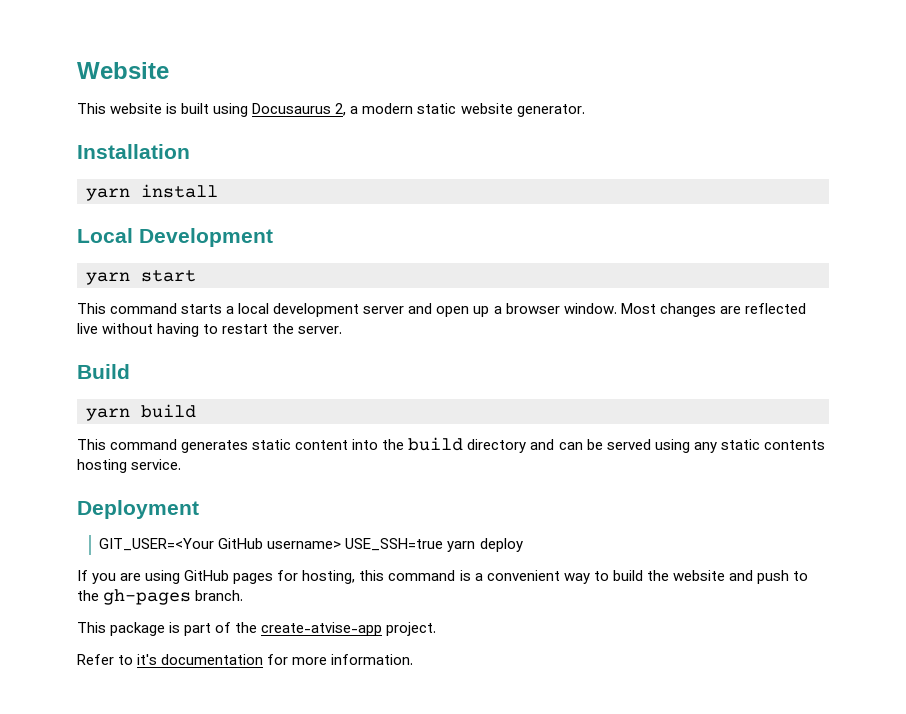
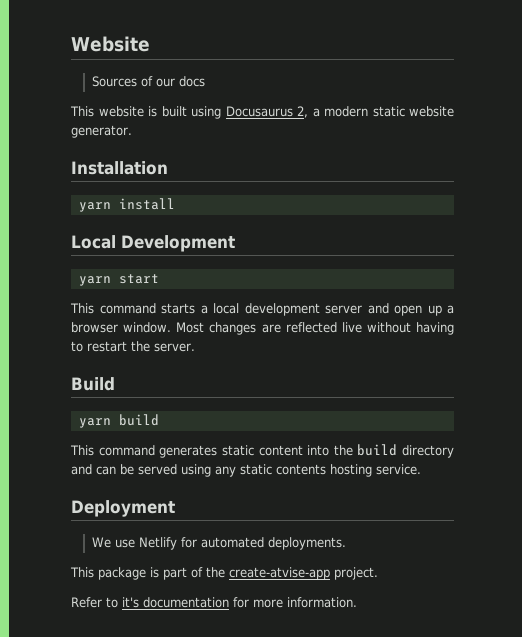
(169, 70) none -> [91,76,205,87] // Sources of our docs
[99,538,523,552] [77,570,808,584] [77,589,244,605] GIT_USER=<Your GitHub username> USE_SSH=true yarn deploy // If you are using GitHub pages for hosting, this command is a convenient way to build the website and push to the gh-pages branch. -> [91,537,346,550] We use Netlify for automated deployments.

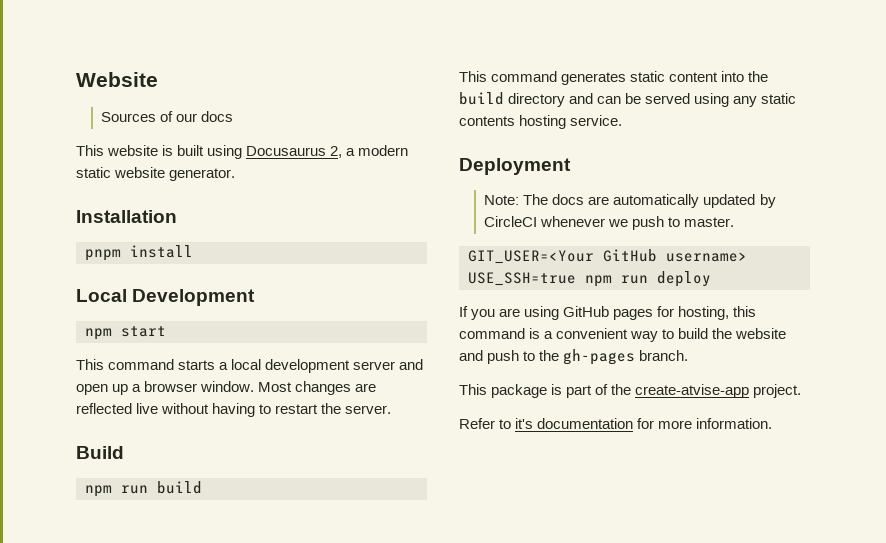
[78,202,111,212] yarn -> [85,249,121,261] pnpm
[78,276,111,286] yarn -> [85,328,112,340] npm
[78,418,111,428] yarn -> [85,485,148,497] npm run
[91,537,346,550] We use Netlify for automated deployments. -> [484,194,776,208] [484,216,735,230] [468,249,747,264] [468,271,711,287] [459,306,757,320] [459,328,787,342] [459,349,689,365] Note: The docs are automatically updated by CircleCI whenever we push to master. // GIT_USER=<Your GitHub username> USE_SSH=true npm run deploy // If you are using GitHub pages for hosting, this command is a convenient way to build the website and push to the gh-pages branch.

